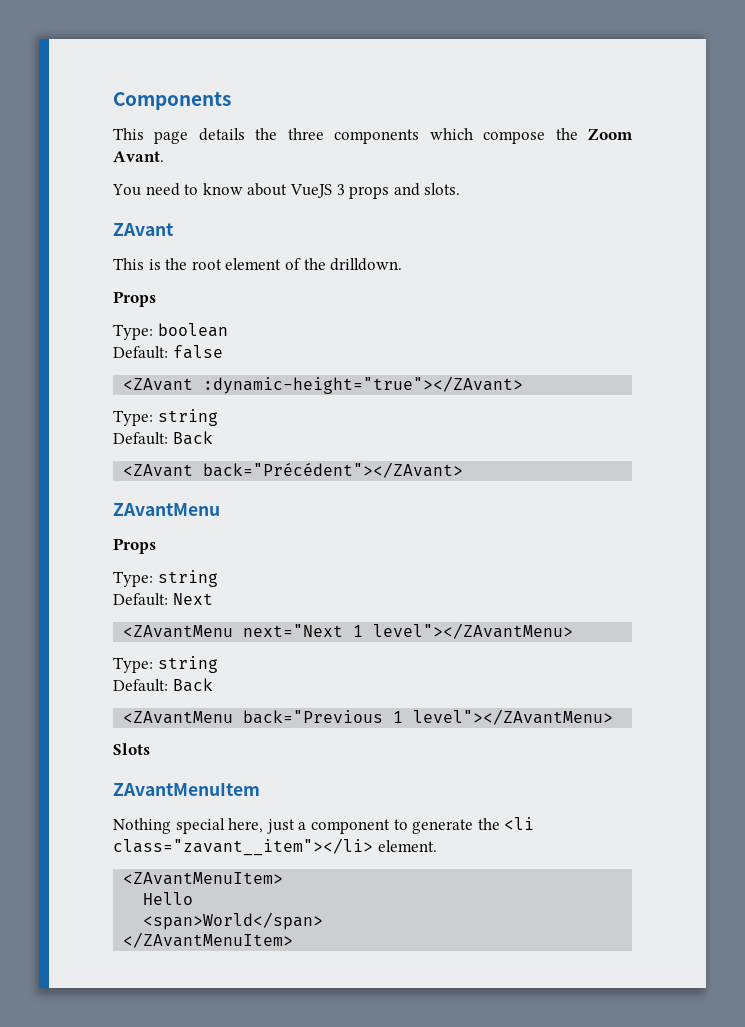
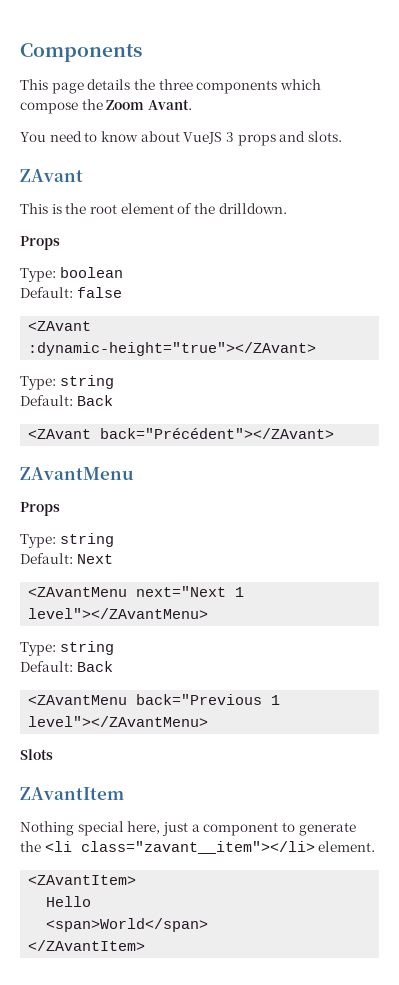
[113,783,260,796] ZAvantMenuItem -> [20,787,124,800] ZAvantItem
[123,872,284,885] <ZAvantMenuItem> -> [28,875,137,885] <ZAvantItem>
[123,932,294,948] </ZAvantMenuItem> -> [28,940,146,951] </ZAvantItem>

